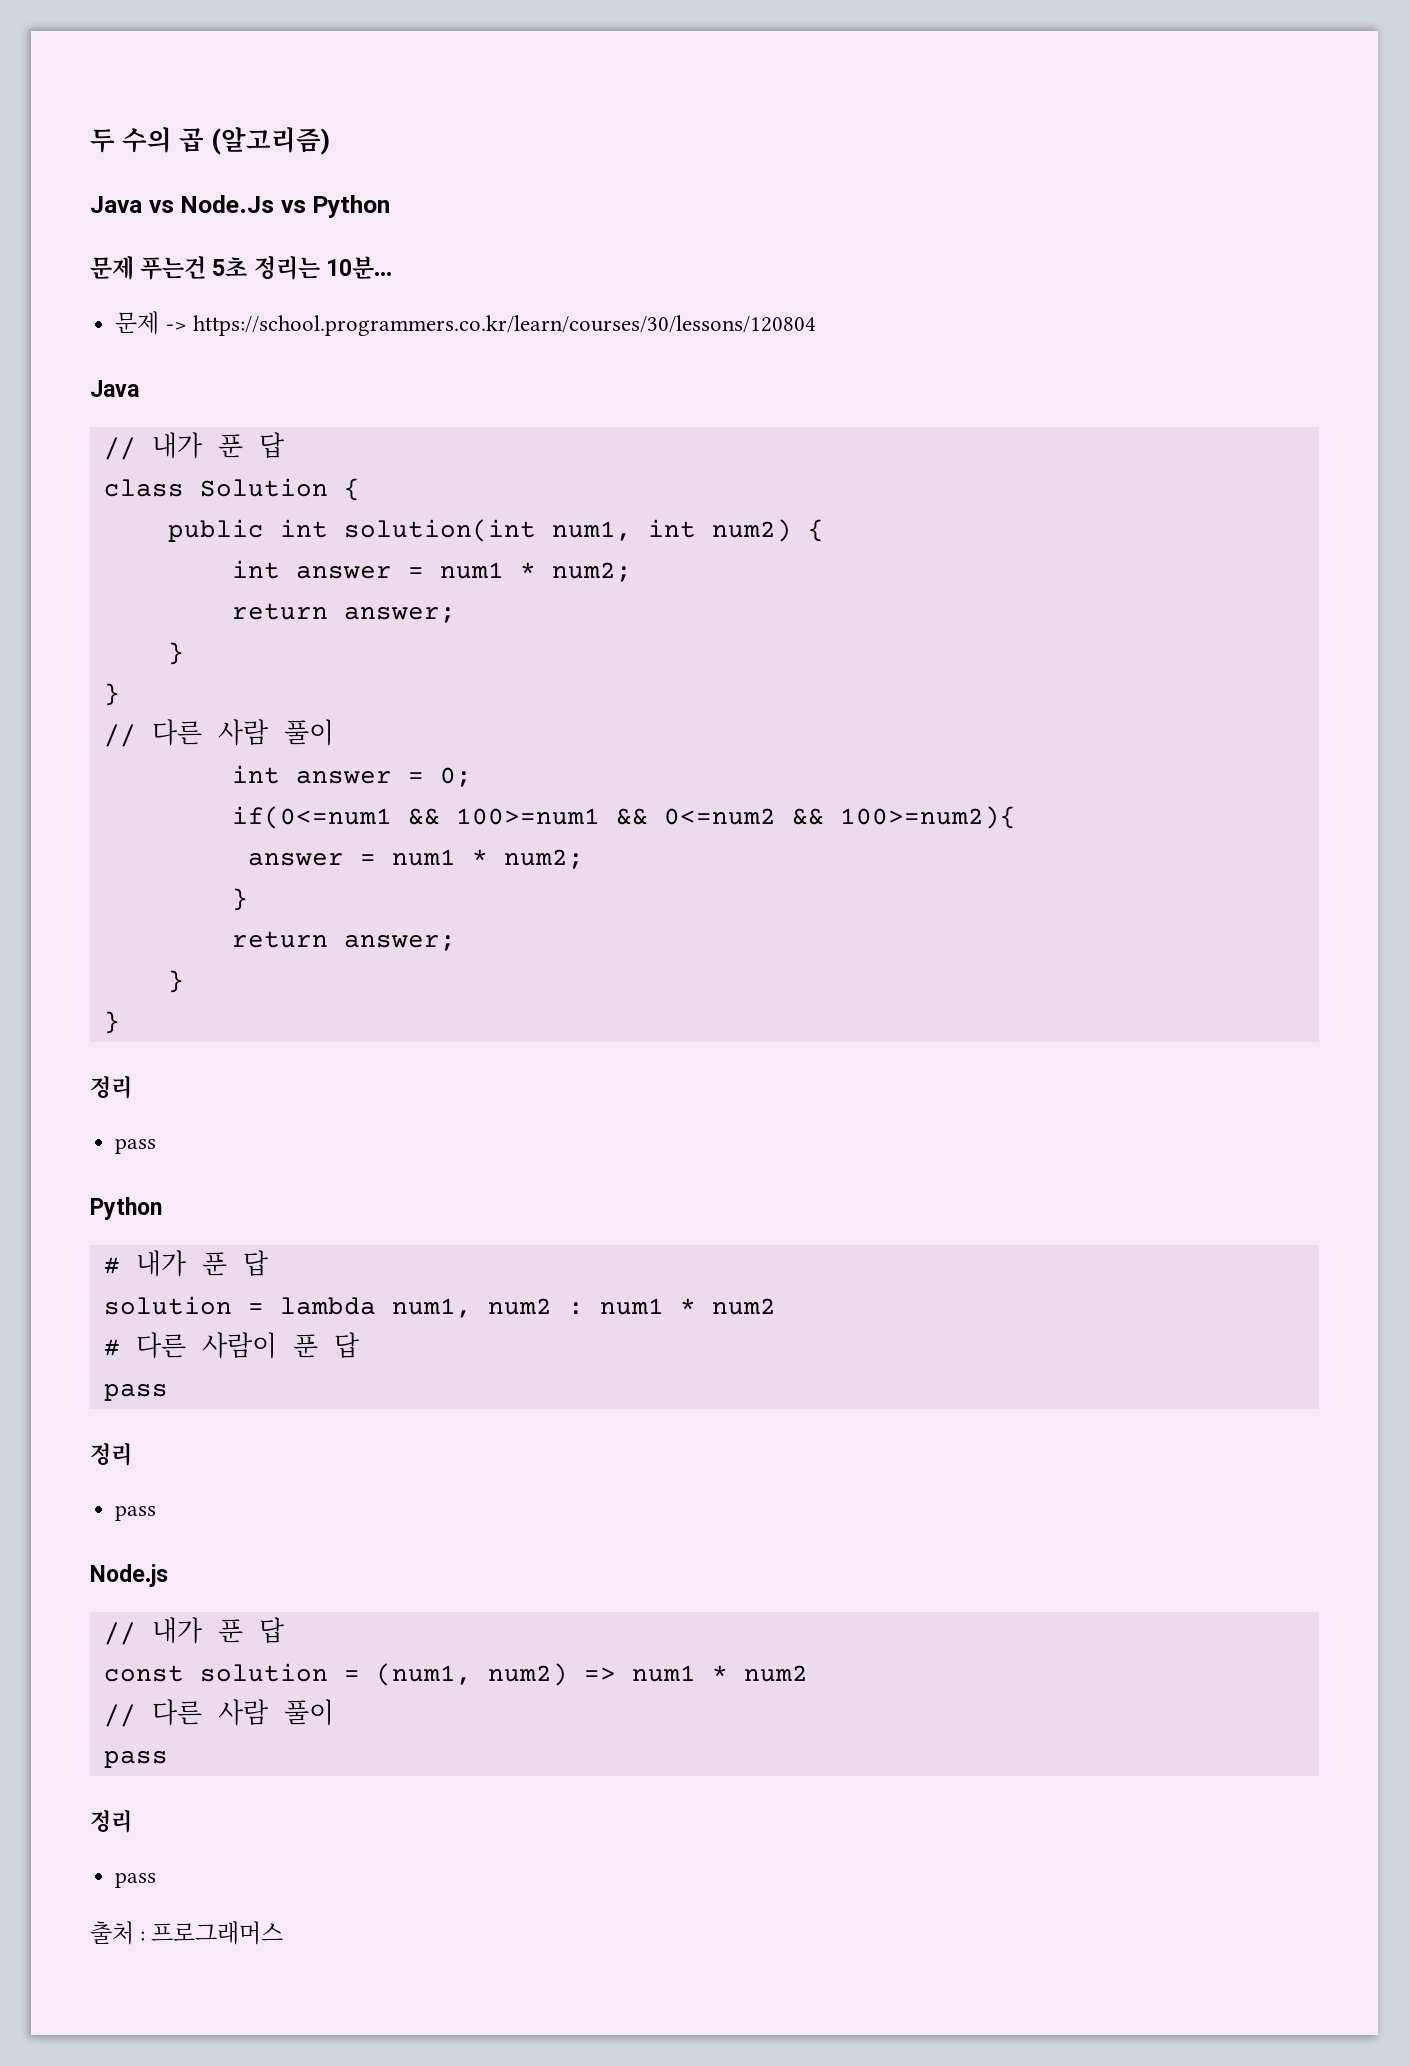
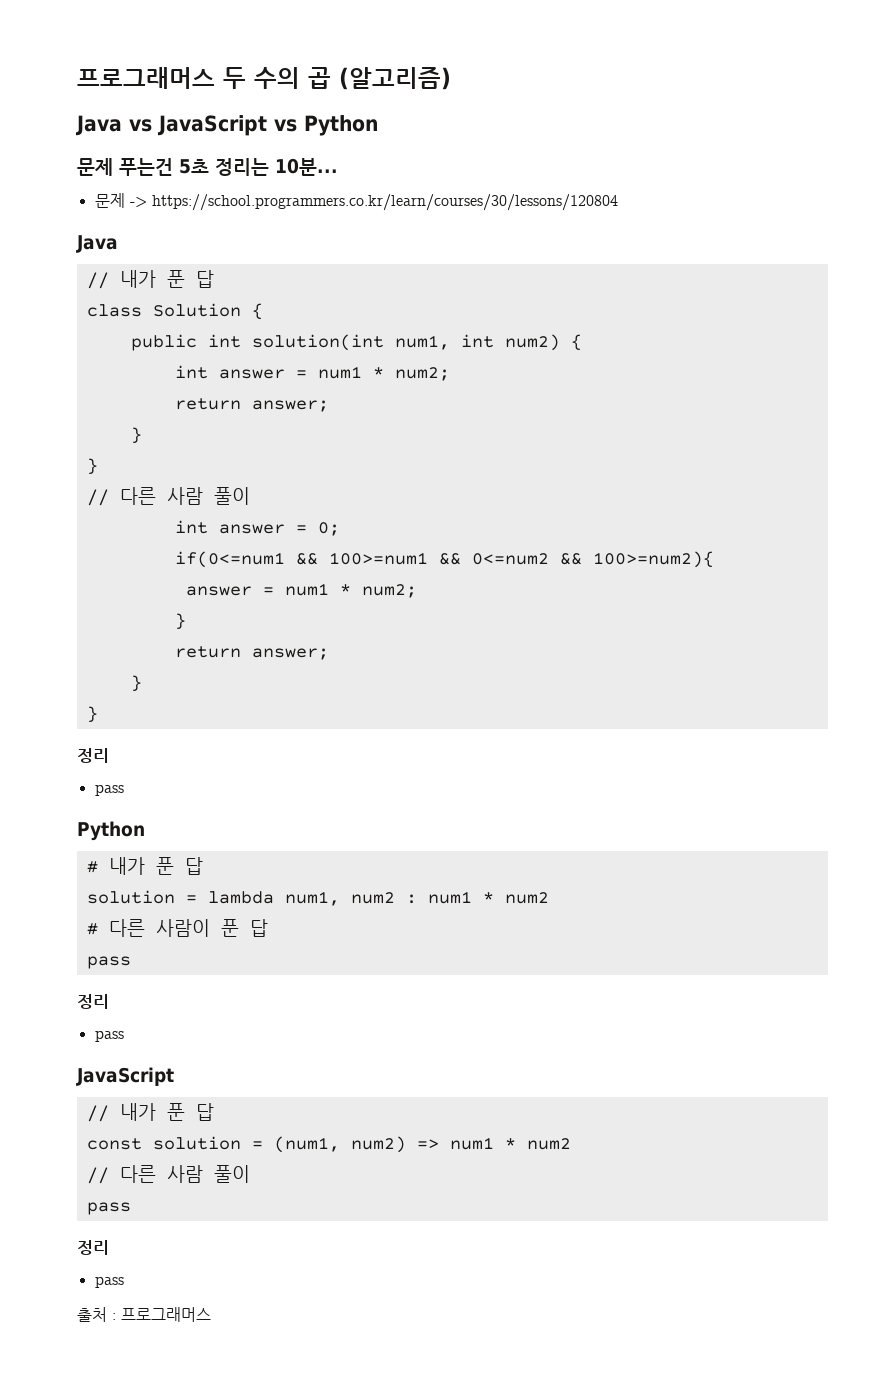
(90, 141) none -> [77,67,215,89] 프로그래머스
[180,195,275,213] Node.Js -> [157,115,267,136] JavaScript
[90,1564,168,1587] Node.js -> [76,1067,174,1086] JavaScript

